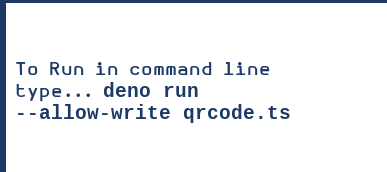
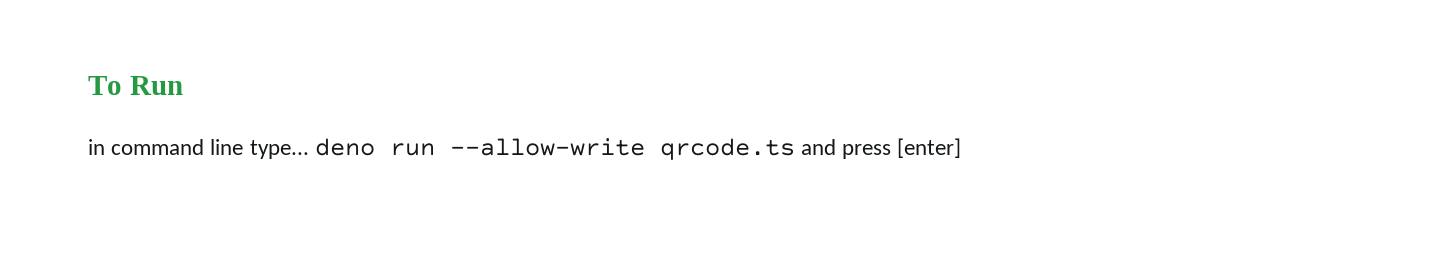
(85, 68) none -> (183, 85) //
(291, 113) none -> [801,138,962,159] and press [enter]

